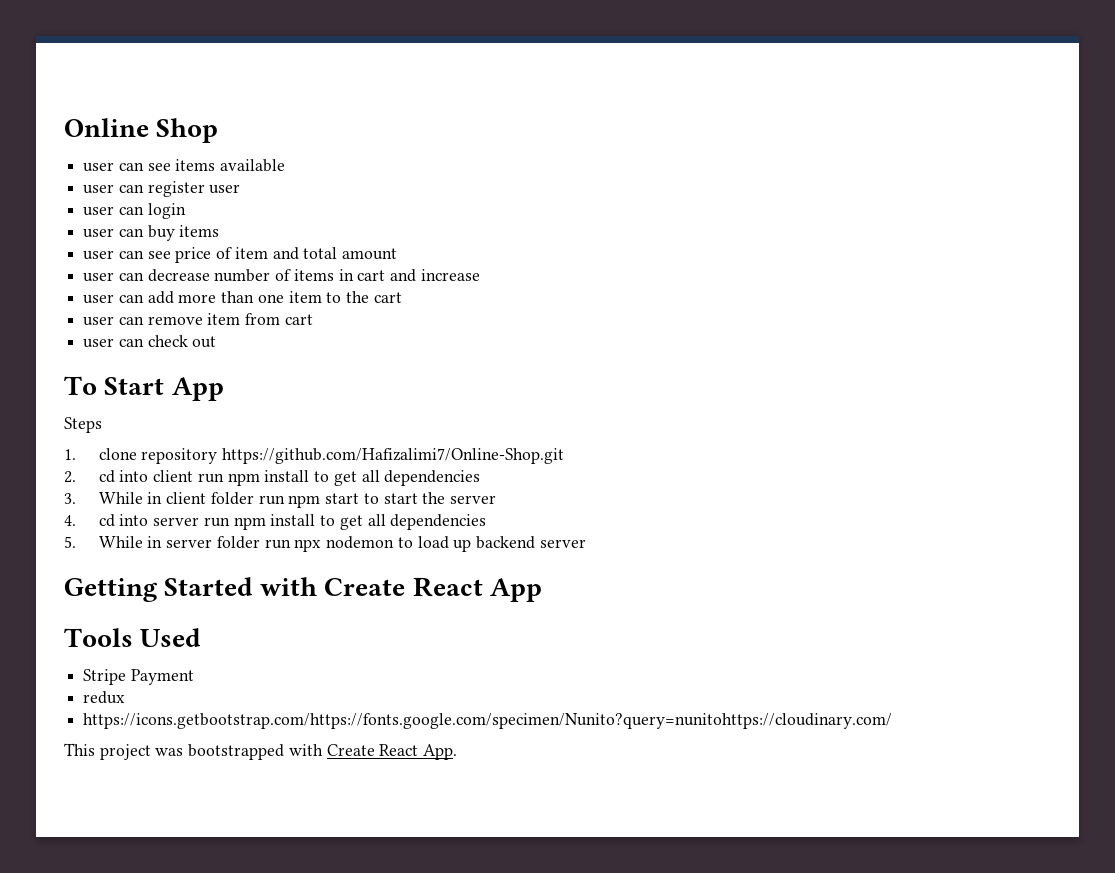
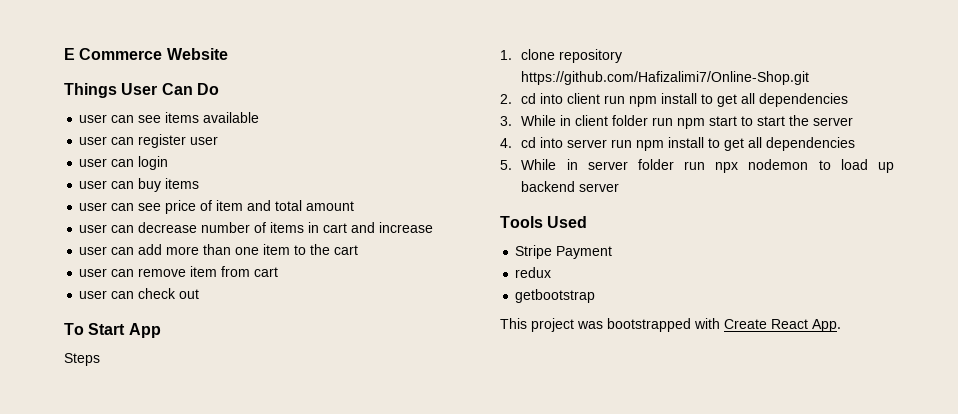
[64,118,219,143] Online Shop -> [64,48,228,60] [64,83,219,98] E Commerce Website // Things User Can Do
[64,577,543,602] // Getting Started with Create React App -> (620, 187) none
[83,713,893,729] https://icons.getbootstrap.com/https://fonts.google.com/specimen/Nunito?query=nunitohttps://cloudinary.com/ -> [515,289,596,303] getbootstrap

